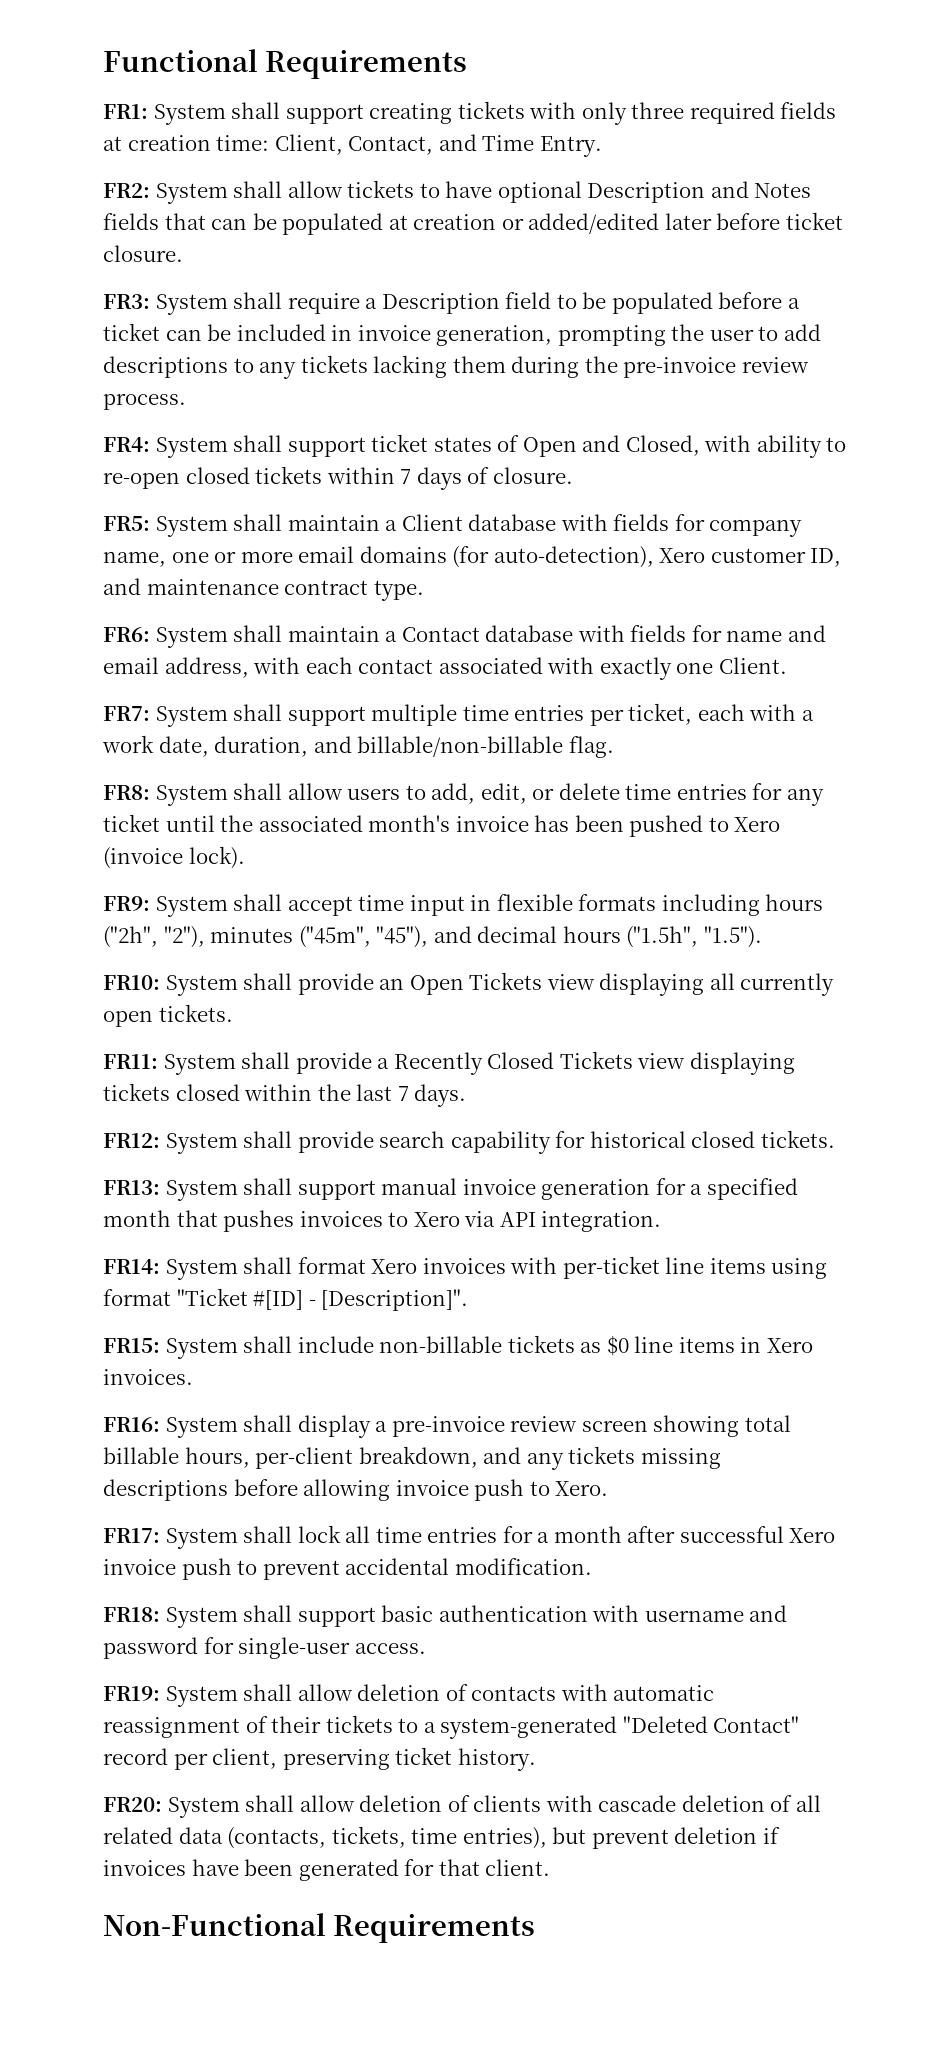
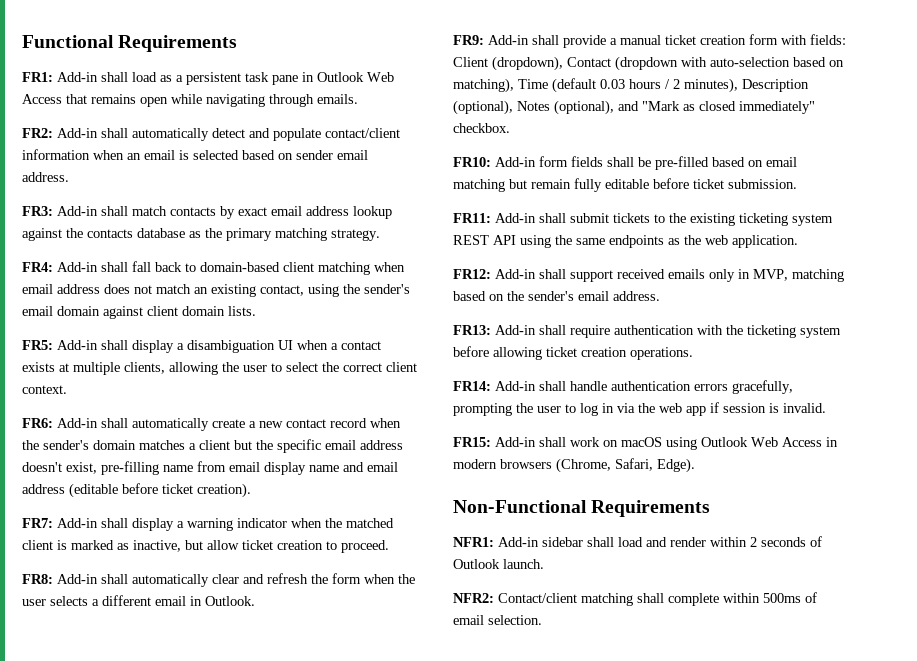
[153,101,837,125] [103,134,602,157] [103,180,812,204] [103,212,843,235] [103,245,183,262] [103,292,800,315] [103,323,821,346] [103,355,809,379] [103,393,186,410] [103,434,847,458] [103,466,573,490] [103,514,803,537] [103,546,842,568] [103,578,424,601] [103,625,826,648] [103,657,787,680] [103,703,814,727] [102,735,614,758] [103,783,824,806] [103,814,781,837] [103,846,245,869] [103,894,824,917] [103,926,762,948] [103,972,835,996] [103,1004,233,1027] [103,1051,795,1075] [103,1083,467,1107] [103,1130,835,1154] [103,1178,798,1201] [103,1210,662,1232] [103,1256,828,1280] [103,1288,469,1311] [103,1335,813,1359] [103,1369,193,1385] [103,1415,791,1438] [103,1446,721,1470] [103,1479,609,1501] [103,1525,836,1549] [103,1558,592,1580] [103,1605,788,1628] [103,1637,426,1659] [103,1684,715,1707] [103,1715,800,1739] [103,1747,536,1771] [103,1795,821,1818] [103,1826,780,1849] [103,1859,551,1881] [103,1913,536,1943] System shall support creating tickets with only three required fields at creation time: Client, Contact, and Time Entry. // FR2: System shall allow tickets to have optional Description and Notes fields that can be populated at creation or added/edited later before ticket closure. // FR3: System shall require a Description field to be populated before a ticket can be included in invoice generation, prompting the user to add descriptions to any tickets lacking them during the pre-invoice review process. // FR4: System shall support ticket states of Open and Closed, with ability to re-open closed tickets within 7 days of closure. // FR5: System shall maintain a Client database with fields for company name, one or more email domains (for auto-detection), Xero customer ID, and maintenance contract type. // FR6: System shall maintain a Contact database with fields for name and email address, with each contact associated with exactly one Client. // FR7: System shall support multiple time entries per ticket, each with a work date, duration, and billable/non-billable flag. // FR8: System shall allow users to add, edit, or delete time entries for any ticket until the associated month's invoice has been pushed to Xero (invoice lock). // FR9: System shall accept time input in flexible formats including hours ("2h", "2"), minutes ("45m", "45"), and decimal hours ("1.5h", "1.5"). // FR10: System shall provide an Open Tickets view displaying all currently open tickets. // FR11: System shall provide a Recently Closed Tickets view displaying tickets closed within the last 7 days. // FR12: System shall provide search capability for historical closed tickets. // FR13: System shall support manual invoice generation for a specified month that pushes invoices to Xero via API integration. // FR14: System shall format Xero invoices with per-ticket line items using format "Ticket #[ID] - [Description]". // FR15: System shall include non-billable tickets as $0 line items in Xero invoices. // FR16: System shall display a pre-invoice review screen showing total billable hours, per-client breakdown, and any tickets missing descriptions before allowing invoice push to Xero. // FR17: System shall lock all time entries for a month after successful Xero invoice push to prevent accidental modification. // FR18: System shall support basic authentication with username and password for single-user access. // FR19: System shall allow deletion of contacts with automatic reassignment of their tickets to a system-generated "Deleted Contact" record per client, preserving ticket history. // FR20: System shall allow deletion of clients with cascade deletion of all related data (contacts, tickets, time entries), but prevent deletion if invoices have been generated for that client. // Non-Functional Requirements -> [57,72,394,85] [22,94,358,107] [22,128,400,141] [22,149,368,160] [22,172,69,182] [22,206,392,219] [22,228,380,241] [22,261,405,275] [22,284,410,297] [22,306,256,319] [22,340,381,353] [22,362,417,375] [22,385,67,394] [22,418,401,431] [22,439,403,453] [22,461,398,475] [22,483,251,498] [22,518,394,531] [22,540,389,553] [22,573,415,587] [22,595,255,606] [453,34,846,48] [453,56,844,71] [453,78,809,93] [453,100,815,115] [453,123,510,133] [453,156,797,170] [453,178,797,192] [453,213,833,226] [453,235,798,248] [453,269,844,282] [453,291,660,301] [453,325,841,338] [453,346,693,360] [453,380,793,394] [453,402,826,416] [453,437,838,450] [453,458,695,473] [453,500,711,517] [453,536,822,547] [453,559,544,569] [453,592,817,606] [453,615,542,625] Add-in shall load as a persistent task pane in Outlook Web Access that remains open while navigating through emails. // FR2: Add-in shall automatically detect and populate contact/client information when an email is selected based on sender email address. // FR3: Add-in shall match contacts by exact email address lookup against the contacts database as the primary matching strategy. // FR4: Add-in shall fall back to domain-based client matching when email address does not match an existing contact, using the sender's email domain against client domain lists. // FR5: Add-in shall display a disambiguation UI when a contact exists at multiple clients, allowing the user to select the correct client context. // FR6: Add-in shall automatically create a new contact record when the sender's domain matches a client but the specific email address doesn't exist, pre-filling name from email display name and email address (editable before ticket creation). // FR7: Add-in shall display a warning indicator when the matched client is marked as inactive, but allow ticket creation to proceed. // FR8: Add-in shall automatically clear and refresh the form when the user selects a different email in Outlook. // FR9: Add-in shall provide a manual ticket creation form with fields: Client (dropdown), Contact (dropdown with auto-selection based on matching), Time (default 0.03 hours / 2 minutes), Description (optional), Notes (optional), and "Mark as closed immediately" checkbox. // FR10: Add-in form fields shall be pre-filled based on email matching but remain fully editable before ticket submission. // FR11: Add-in shall submit tickets to the existing ticketing system REST API using the same endpoints as the web application. // FR12: Add-in shall support received emails only in MVP, matching based on the sender's email address. // FR13: Add-in shall require authentication with the ticketing system before allowing ticket creation operations. // FR14: Add-in shall handle authentication errors gracefully, prompting the user to log in via the web app if session is invalid. // FR15: Add-in shall work on macOS using Outlook Web Access in modern browsers (Chrome, Safari, Edge). // Non-Functional Requirements // NFR1: Add-in sidebar shall load and render within 2 seconds of Outlook launch. // NFR2: Contact/client matching shall complete within 500ms of email selection.

